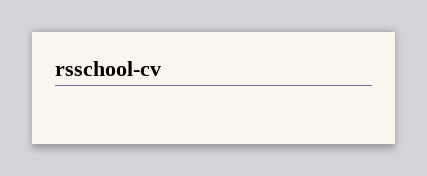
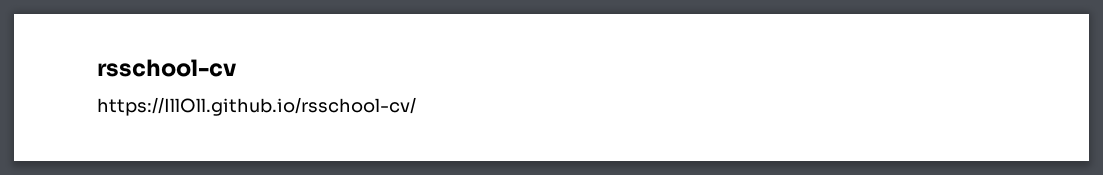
(161, 68) none -> [97,97,416,116] // https://IllOll.github.io/rsschool-cv/

